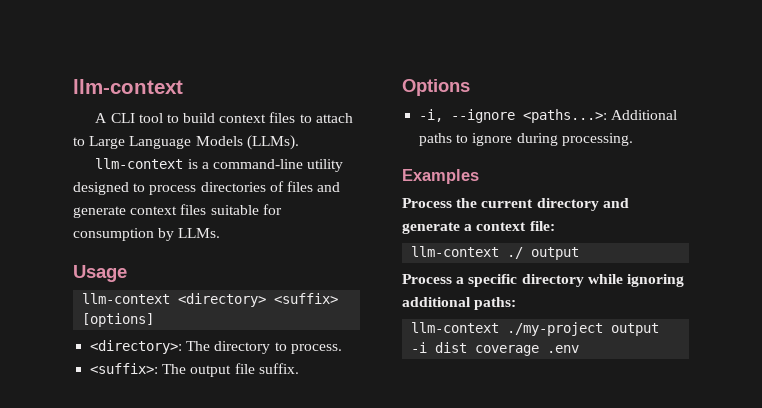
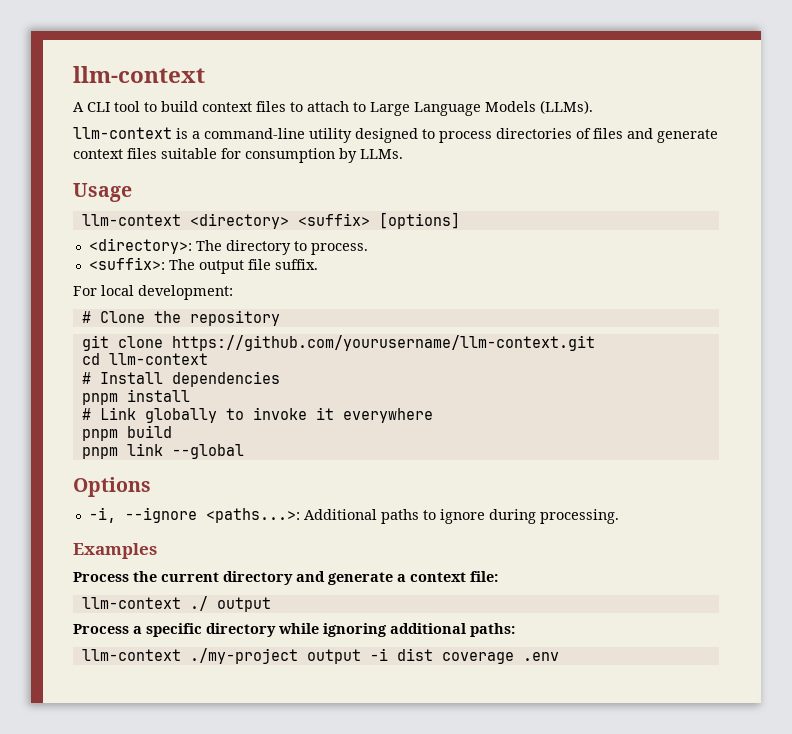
(299, 368) none -> [73,285,233,300] [81,310,280,326] [81,335,595,351] [81,353,208,365] [81,371,280,387] [81,389,190,405] [81,407,433,423] [81,425,172,441] [81,443,244,459] // For local development: // # Clone the repository // git clone https://github.com/yourusername/llm-context.git // cd llm-context // # Install dependencies // pnpm install // # Link globally to invoke it everywhere // pnpm build // pnpm link --global

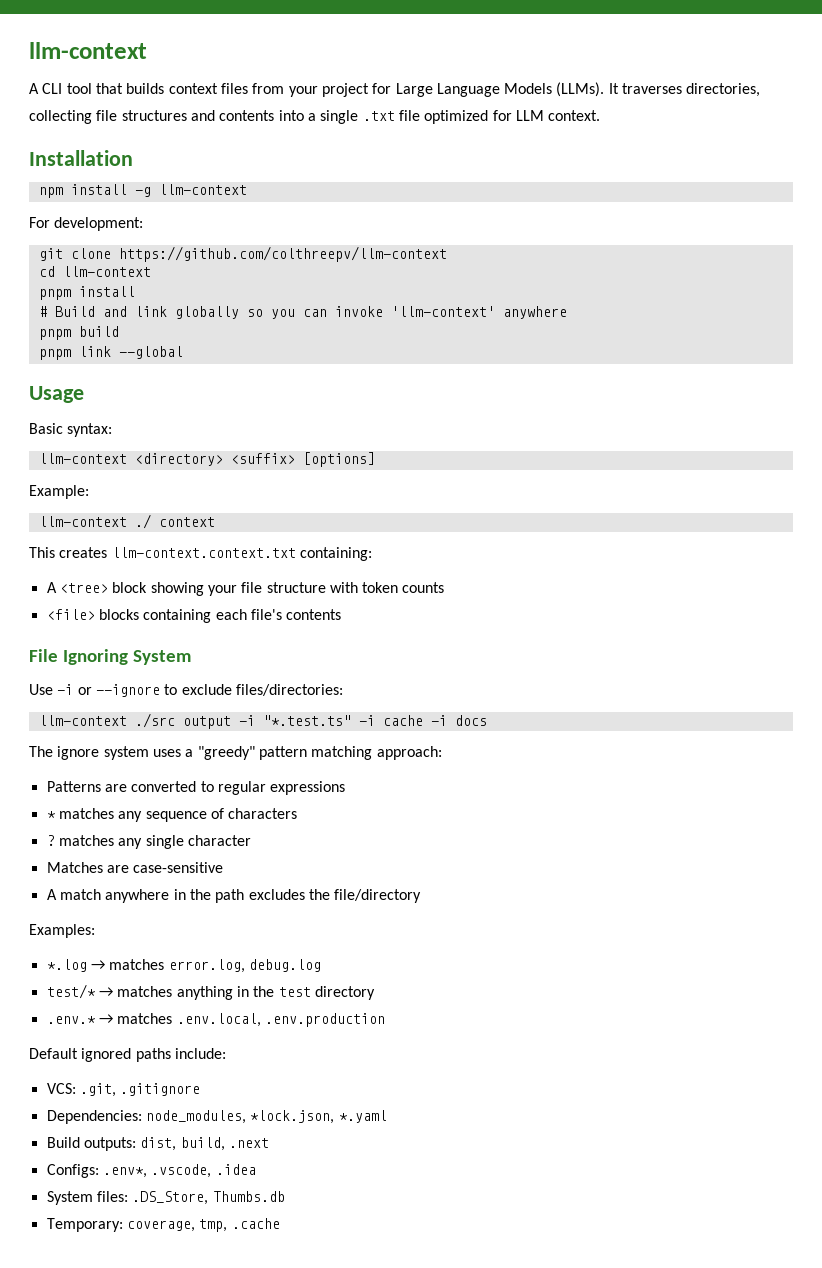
[144,100,593,116] [73,127,718,143] [73,148,403,163] [73,183,132,202] [81,212,460,229] [88,238,368,255] [88,257,318,274] to build context files to attach to Large Language Models (LLMs). // llm-context is a command-line utility designed to process directories of files and generate context files suitable for consumption by LLMs. // Usage // llm-context <directory> <suffix> [options] // <directory>: The directory to process. // <suffix>: The output file suffix. -> [95,82,761,97] [29,110,601,124] [29,150,133,166] [38,184,247,198] that builds context files from your project for Large Language Models (LLMs). It traverses directories, collecting file structures and contents into a single .txt file optimized for LLM context. // Installation // npm install -g llm-context
[101,285,134,296] local -> (50, 222) none
[81,310,280,326] // # Clone the repository -> (144, 224) none
[171,335,595,351] https://github.com/yourusername/llm-context.git -> [118,246,447,262] https://github.com/colthreepv/llm-context
[81,371,280,387] // # Install dependencies -> (151, 271) none
[99,407,433,423] Link globally to invoke it everywhere -> [54,306,567,319] Build and link globally so you can invoke 'llm-context' anywhere
[73,477,151,497] [88,507,619,524] [73,543,157,559] [73,571,498,585] [81,596,271,612] [73,623,515,637] [81,648,298,664] Options // -i, --ignore <paths...>: Additional paths to ignore during processing. // Examples // Process the current directory and generate a context file: // llm-context ./ output // Process a specific directory while ignoring additional paths: // llm-context ./my-project -> [29,386,84,403] [29,423,113,437] [38,452,375,467] [29,485,89,499] [38,514,215,529] [29,547,372,561] [46,582,445,596] [46,609,342,623] [29,649,191,665] [29,684,343,697] [38,713,175,728] Usage // Basic syntax: // llm-context <directory> <suffix> [options] // Example: // llm-context ./ context // This creates llm-context.context.txt containing: // A <tree> block showing your file structure with token counts // <file> blocks containing each file's contents // File Ignoring System // Use -i or --ignore to exclude files/directories: // llm-context ./src
[396,648,559,664] dist coverage .env -> [262,715,487,726] [29,746,442,760] [46,781,346,795] [46,808,298,822] [46,835,251,849] [46,862,224,873] [46,889,422,903] [29,924,95,938] [46,959,321,973] [46,984,375,1000] [46,1013,385,1027] [29,1048,226,1062] [46,1083,201,1097] [46,1110,387,1124] [46,1137,269,1151] [46,1164,256,1178] [46,1191,285,1205] [46,1218,280,1232] "*.test.ts" -i cache -i docs // The ignore system uses a "greedy" pattern matching approach: // Patterns are converted to regular expressions // * matches any sequence of characters // ? matches any single character // Matches are case-sensitive // A match anywhere in the path excludes the file/directory // Examples: // *.log → matches error.log, debug.log // test/* → matches anything in the test directory // .env.* → matches .env.local, .env.production // Default ignored paths include: // VCS: .git, .gitignore // Dependencies: node_modules, *lock.json, *.yaml // Build outputs: dist, build, .next // Configs: .env*, .vscode, .idea // System files: .DS_Store, Thumbs.db // Temporary: coverage, tmp, .cache

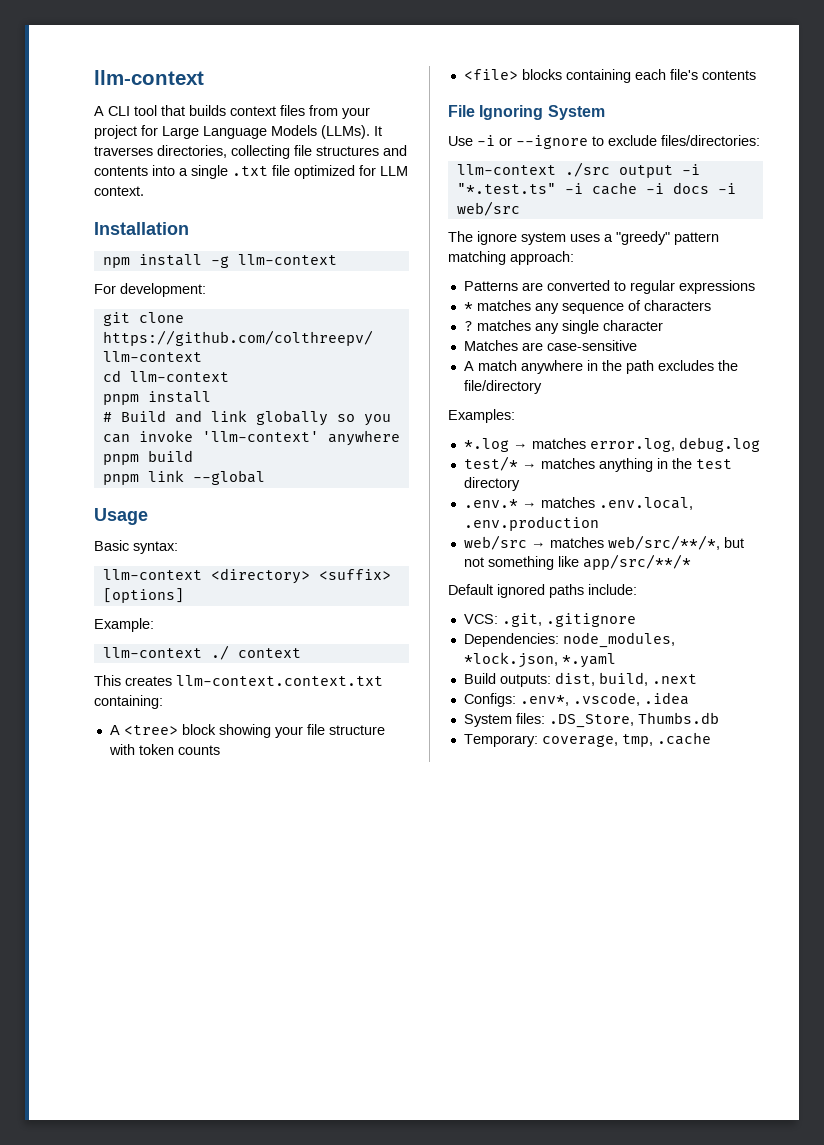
(487, 720) none -> [717,183,736,194] [456,201,520,216] -i web/src
(385, 1020) none -> [463,535,744,550] [463,554,691,570] // web/src → matches web/src/**/*, but not something like app/src/**/*

